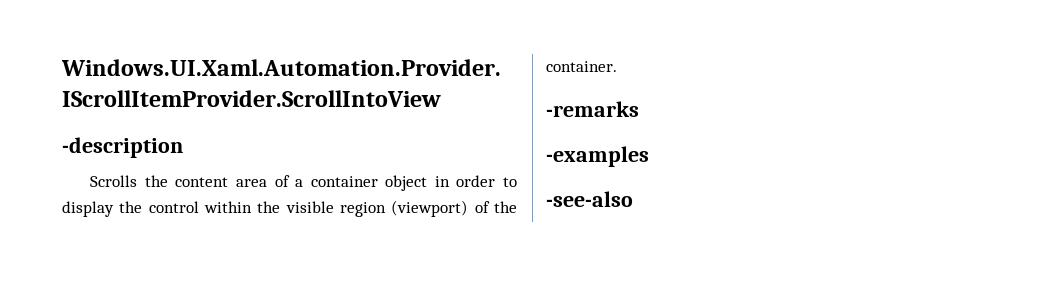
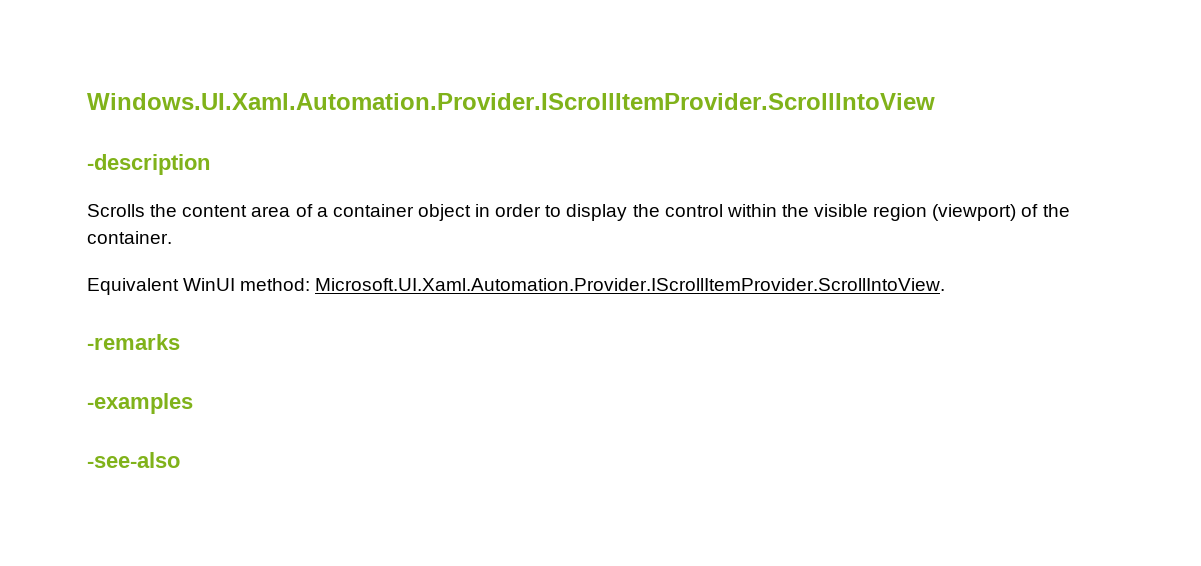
(617, 66) none -> [87,278,946,295] // Equivalent WinUI method: Microsoft.UI.Xaml.Automation.Provider.IScrollItemProvider.ScrollIntoView.

